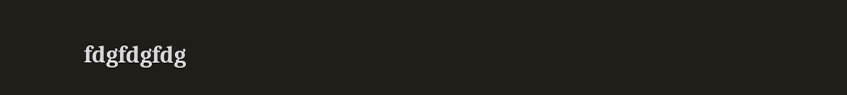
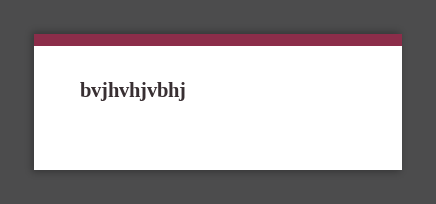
[83,45,187,68] fdgfdgfdg -> [80,82,186,101] bvjhvhjvbhj

